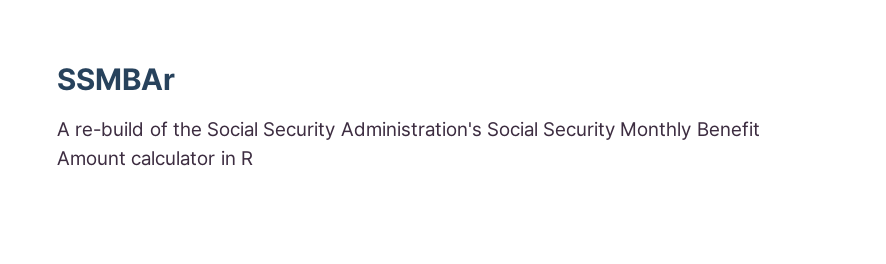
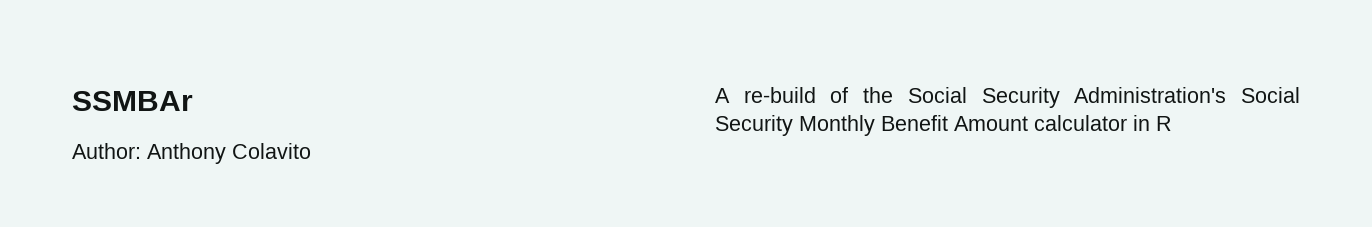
(175, 79) none -> [72,143,311,164] // Author: Anthony Colavito

